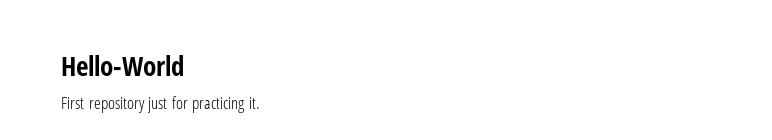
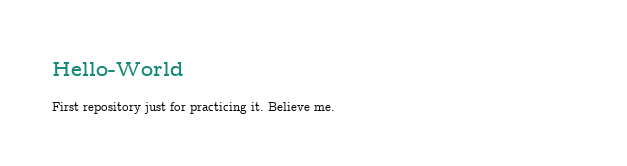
(260, 103) none -> [268,102,335,111] Believe me.

